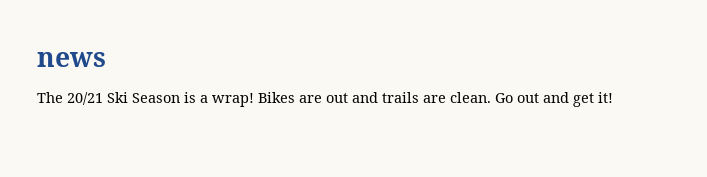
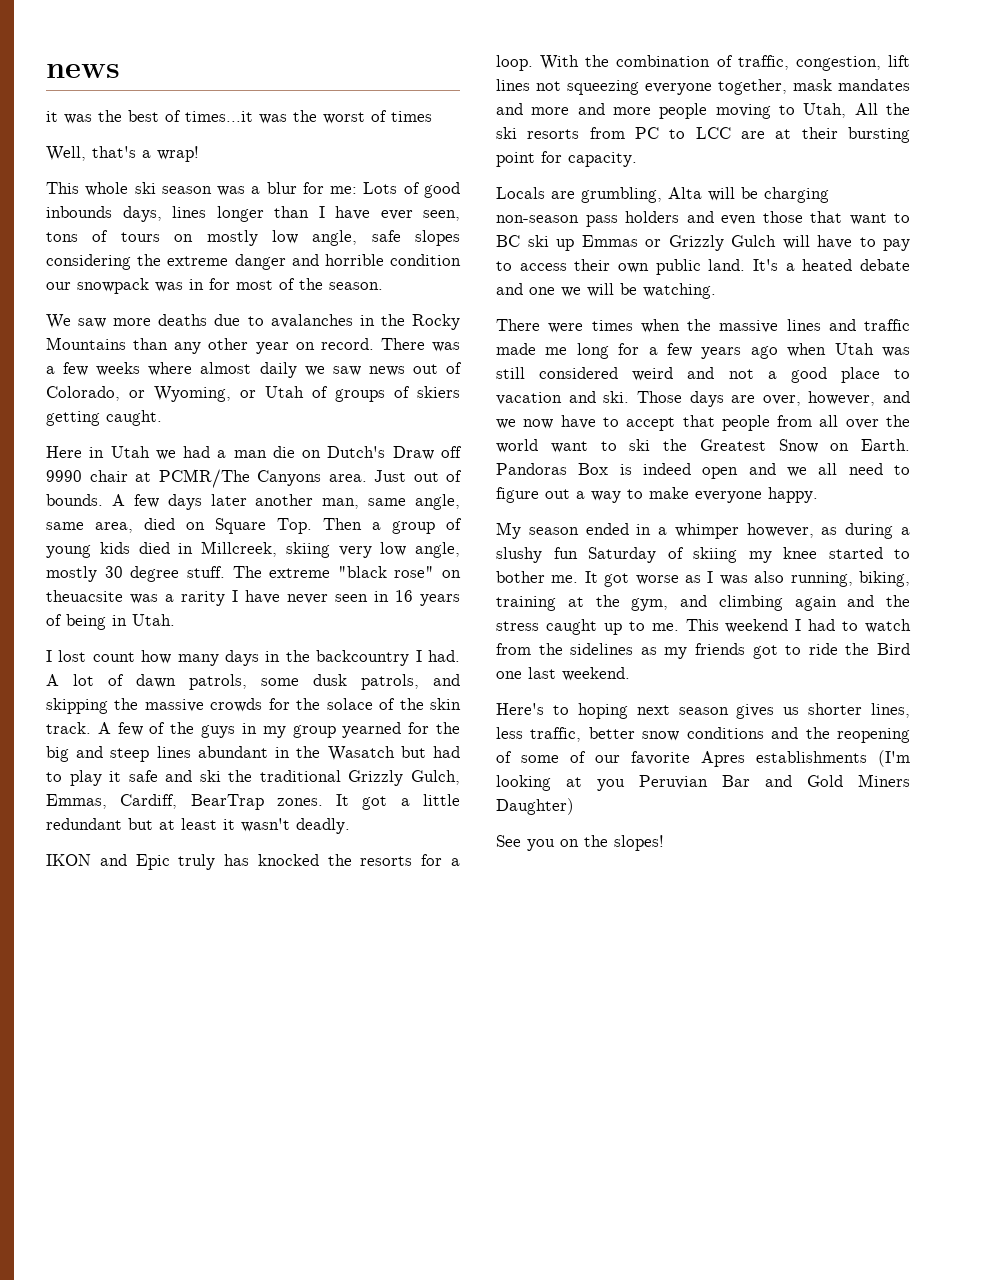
[37,92,613,107] The 20/21 Ski Season is a wrap! Bikes are out and trails are clean. Go out and get it! -> [46,110,432,124] [46,146,199,162] [46,182,460,198] [46,206,460,222] [46,230,460,246] [46,254,461,270] [46,278,383,294] [46,314,460,330] [46,337,460,354] [46,362,463,378] [46,386,460,402] [46,410,162,426] [46,446,462,460] [46,469,462,488] [46,494,460,510] [46,518,462,534] [46,541,460,558] [46,566,461,582] [46,590,460,606] [46,614,175,630] [46,650,460,666] [46,674,460,690] [46,698,462,714] [46,722,460,738] [46,746,461,762] [46,770,460,786] [46,794,460,810] [46,818,350,834] [46,854,460,870] [496,55,910,71] [496,79,910,95] [496,103,910,119] [496,127,910,143] [496,151,637,167] [496,187,829,203] [496,211,910,227] [496,235,910,251] [496,259,910,275] [496,283,716,299] [496,319,910,333] [496,343,910,359] [496,367,910,383] [496,391,910,407] [496,415,910,431] [496,439,910,453] [496,463,910,479] [496,487,818,503] [496,522,910,539] [496,547,910,563] [496,571,910,587] [496,595,910,611] [496,619,911,635] [496,643,910,659] [496,667,630,681] [496,703,910,719] [496,727,910,743] [496,750,910,767] [496,774,910,791] [496,798,574,815] [496,835,664,851] it was the best of times...it was the worst of times // Well, that's a wrap! // This whole ski season was a blur for me: Lots of good inbounds days, lines longer than I have ever seen, tons of tours on mostly low angle, safe slopes considering the extreme danger and horrible condition our snowpack was in for most of the season. // We saw more deaths due to avalanches in the Rocky Mountains than any other year on record. There was a few weeks where almost daily we saw news out of Colorado, or Wyoming, or Utah of groups of skiers getting caught. // Here in Utah we had a man die on Dutch's Draw off 9990 chair at PCMR/The Canyons area. Just out of bounds. A few days later another man, same angle, same area, died on Square Top. Then a group of young kids died in Millcreek, skiing very low angle, mostly 30 degree stuff. The extreme "black rose" on theuacsite was a rarity I have never seen in 16 years of being in Utah. // I lost count how many days in the backcountry I had. A lot of dawn patrols, some dusk patrols, and skipping the massive crowds for the solace of the skin track. A few of the guys in my group yearned for the big and steep lines abundant in the Wasatch but had to play it safe and ski the traditional Grizzly Gulch, Emmas, Cardiff, BearTrap zones. It got a little redundant but at least it wasn't deadly. // IKON and Epic truly has knocked the resorts for a loop. With the combination of traffic, congestion, lift lines not squeezing everyone together, mask mandates and more and more people moving to Utah, All the ski resorts from PC to LCC are at their bursting point for capacity. // Locals are grumbling, Alta will be charging non-season pass holders and even those that want to BC ski up Emmas or Grizzly Gulch will have to pay to access their own public land. It's a heated debate and one we will be watching. // There were times when the massive lines and traffic made me long for a few years ago when Utah was still considered weird and not a good place to vacation and ski. Those days are over, however, and we now have to accept that people from all over the world want to ski the Greatest Snow on Earth. Pandoras Box is indeed open and we all need to figure out a way to make everyone happy. // My season ended in a whimper however, as during a slushy fun Saturday of skiing my knee started to bother me. It got worse as I was also running, biking, training at the gym, and climbing again and the stress caught up to me. This weekend I had to watch from the sidelines as my friends got to ride the Bird one last weekend. // Here's to hoping next season gives us shorter lines, less traffic, better snow conditions and the reopening of some of our favorite Apres establishments (I'm looking at you Peruvian Bar and Gold Miners Daughter) // See you on the slopes!

